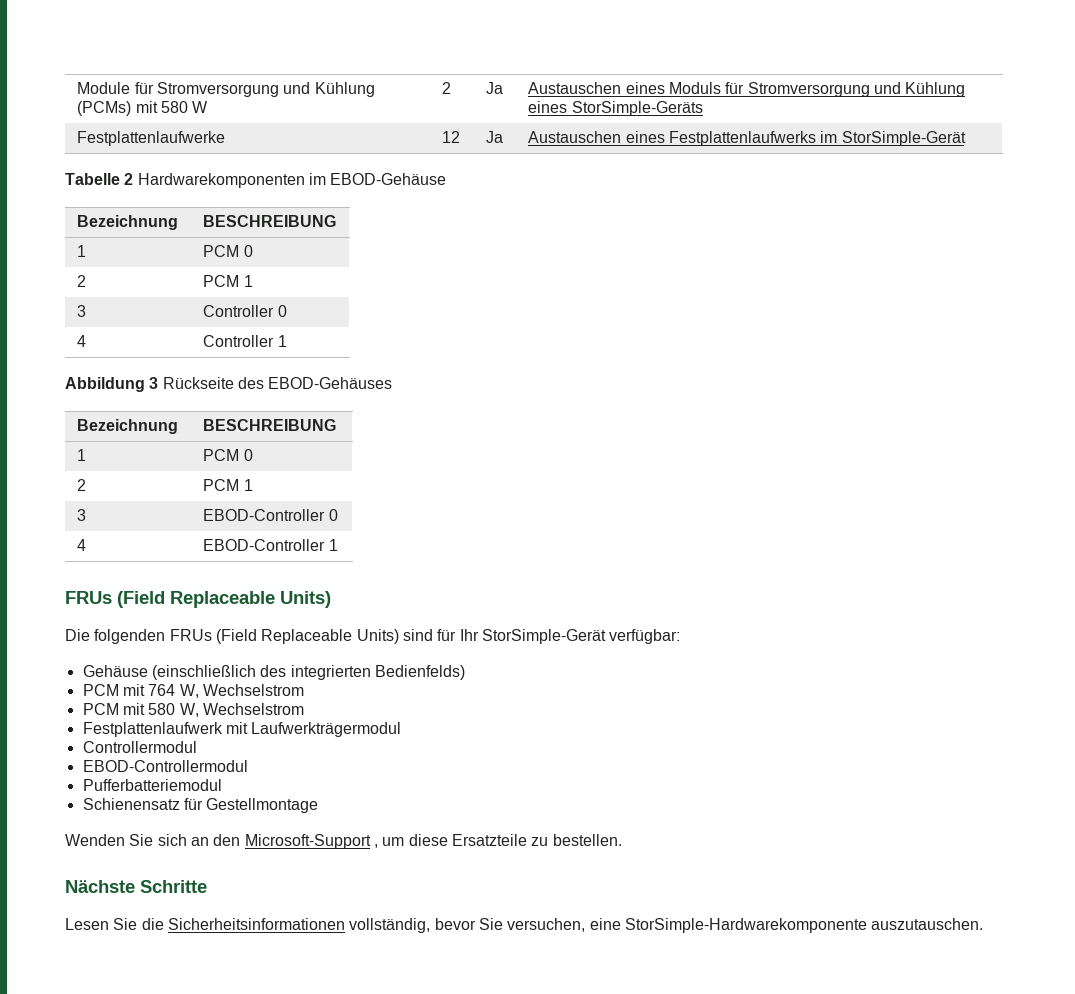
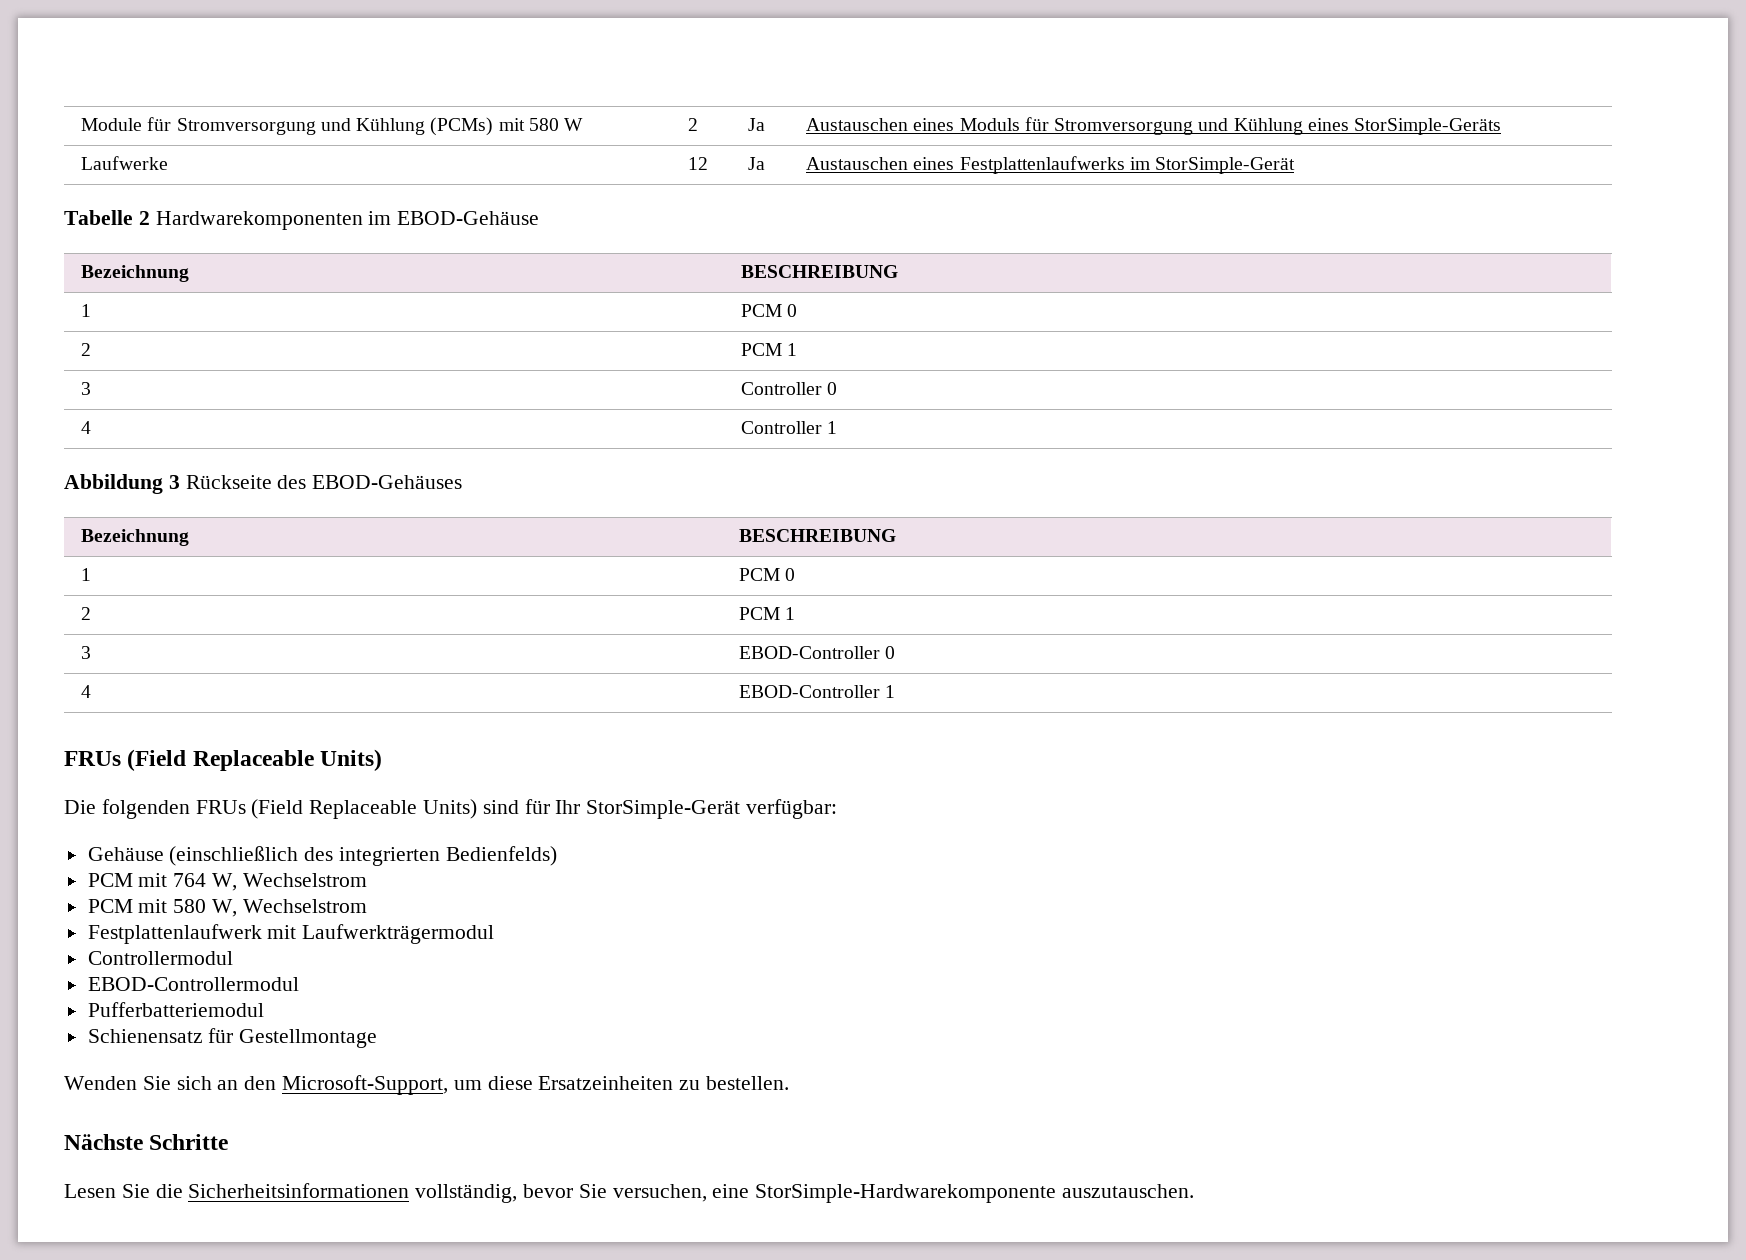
[77,131,226,146] Festplattenlaufwerke -> [80,156,168,170] Laufwerke
[244,834,378,849] Microsoft-Support , -> [282,1075,449,1095] Microsoft-Support,
[451,834,527,846] Ersatzteile -> [538,1076,674,1090] Ersatzeinheiten

